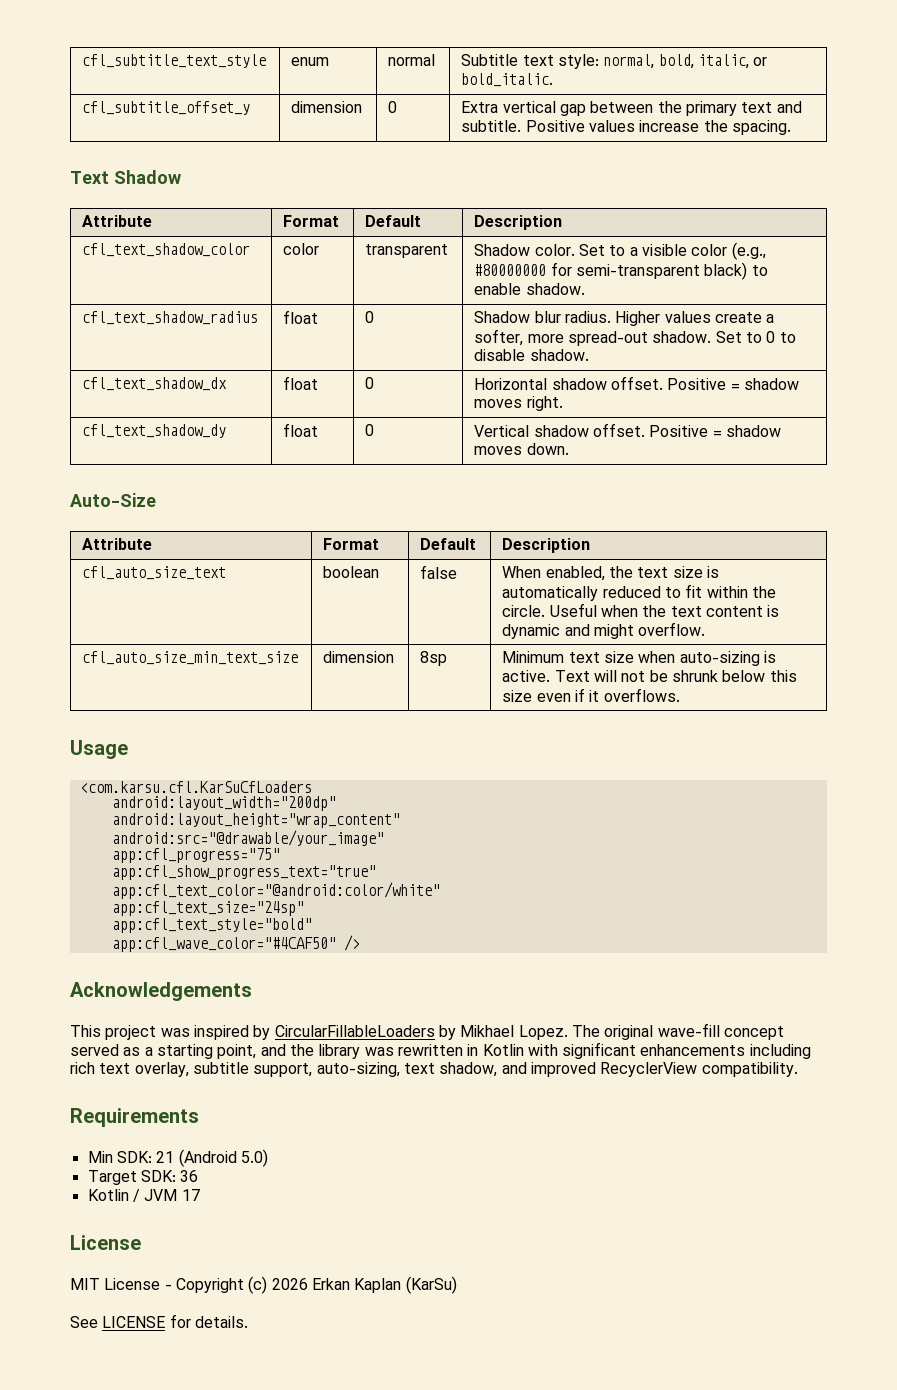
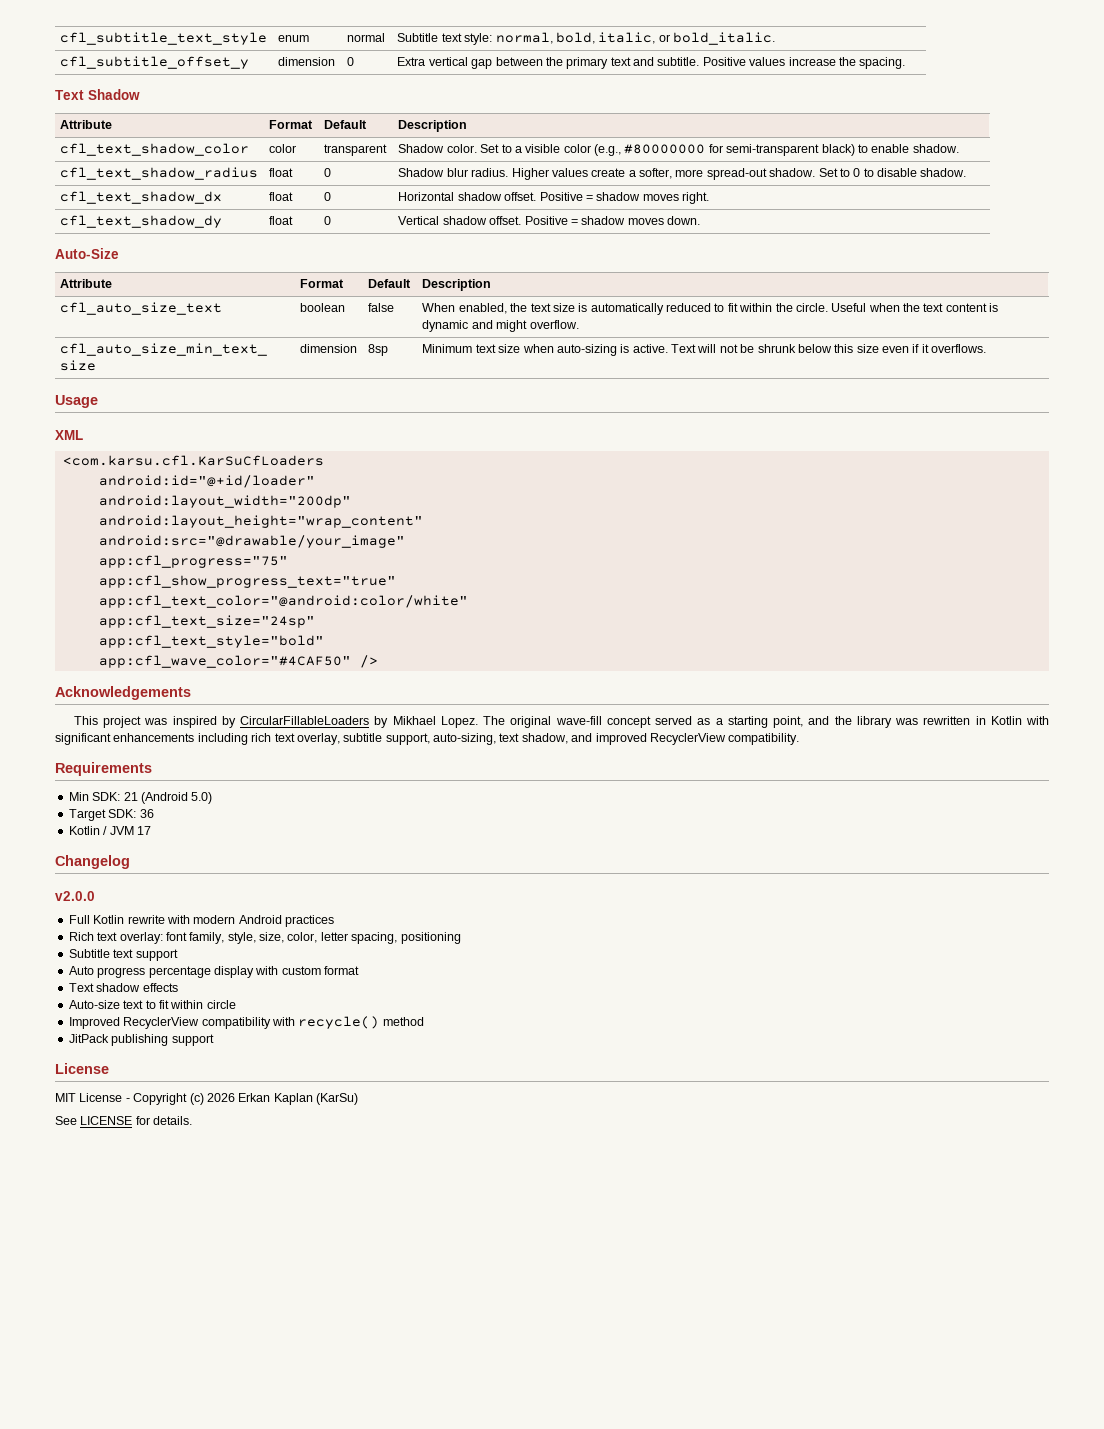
(128, 749) none -> [55,430,83,440] // XML
(312, 787) none -> [98,475,315,488] // android:id="@+id/loader"
(200, 1195) none -> [55,855,130,869] [55,891,95,901] [68,915,334,927] [68,932,461,944] [68,949,178,961] [68,966,359,978] [68,983,178,992] [68,1000,236,1009] [68,1016,424,1029] [68,1034,214,1046] // Changelog // v2.0.0 // Full Kotlin rewrite with modern Android practices // Rich text overlay: font family, style, size, color, letter spacing, positioning // Subtitle text support // Auto progress percentage display with custom format // Text shadow effects // Auto-size text to fit within circle // Improved RecyclerView compatibility with recycle() method // JitPack publishing support

